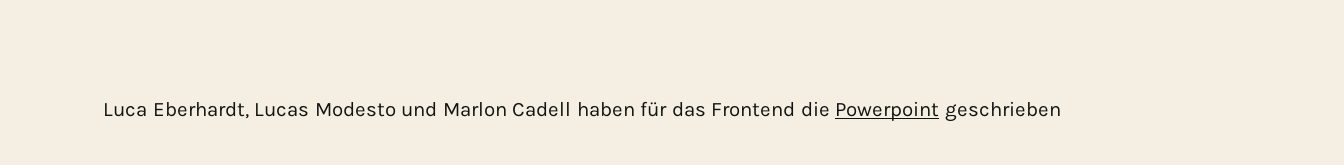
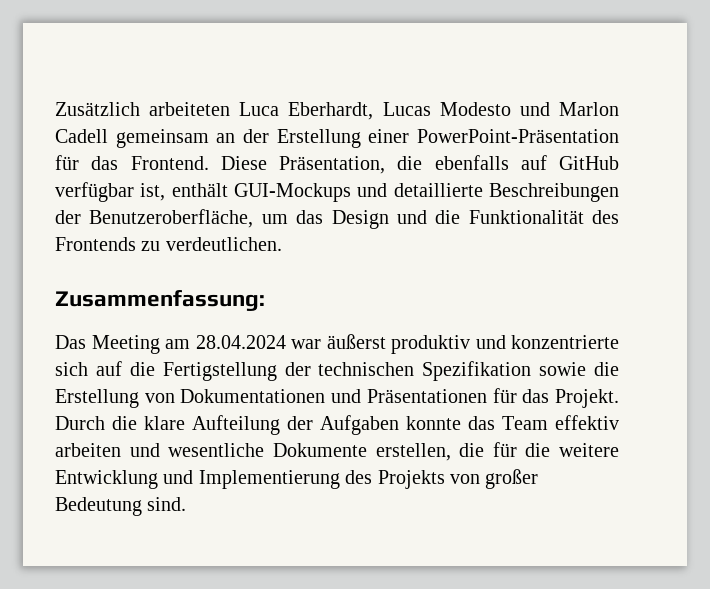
(103, 110) none -> [55,102,231,116] Zusätzlich arbeiteten
[576,101,1061,122] haben für das Frontend die Powerpoint geschrieben -> [115,129,620,148] [55,155,619,174] [55,182,619,202] [55,209,619,229] [55,237,282,251] [55,290,265,311] [55,334,619,354] [55,361,619,381] [55,388,619,408] [55,415,619,435] [55,442,619,461] [55,469,539,489] [55,497,187,516] gemeinsam an der Erstellung einer PowerPoint-Präsentation für das Frontend. Diese Präsentation, die ebenfalls auf GitHub verfügbar ist, enthält GUI-Mockups und detaillierte Beschreibungen der Benutzeroberfläche, um das Design und die Funktionalität des Frontends zu verdeutlichen. // Zusammenfassung: // Das Meeting am 28.04.2024 war äußerst produktiv und konzentrierte sich auf die Fertigstellung der technischen Spezifikation sowie die Erstellung von Dokumentationen und Präsentationen für das Projekt. Durch die klare Aufteilung der Aufgaben konnte das Team effektiv arbeiten und wesentliche Dokumente erstellen, die für die weitere Entwicklung und Implementierung des Projekts von großer Bedeutung sind.

